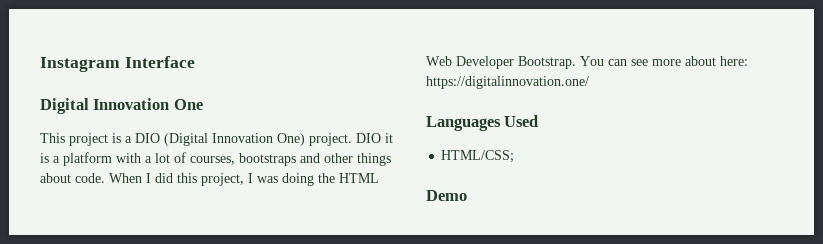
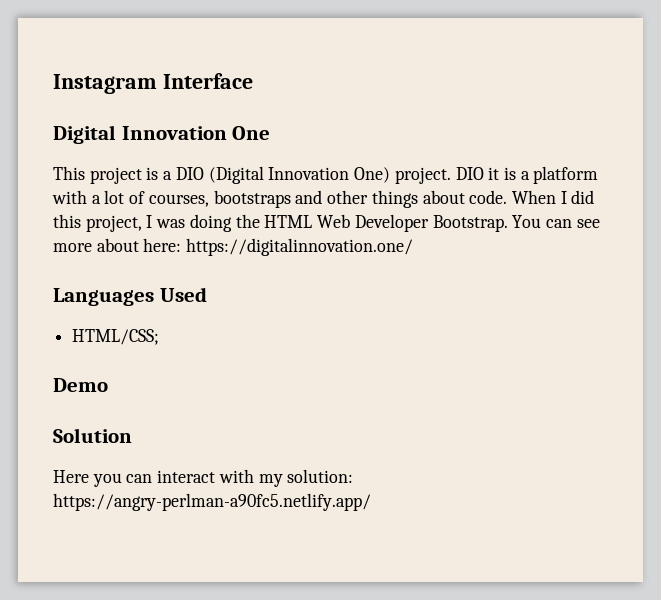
(467, 195) none -> [53,428,132,443] [53,469,354,487] [53,493,371,511] // Solution // Here you can interact with my solution: https://angry-perlman-a90fc5.netlify.app/

